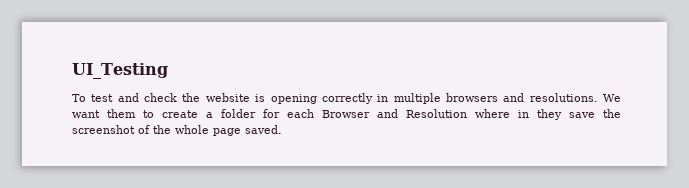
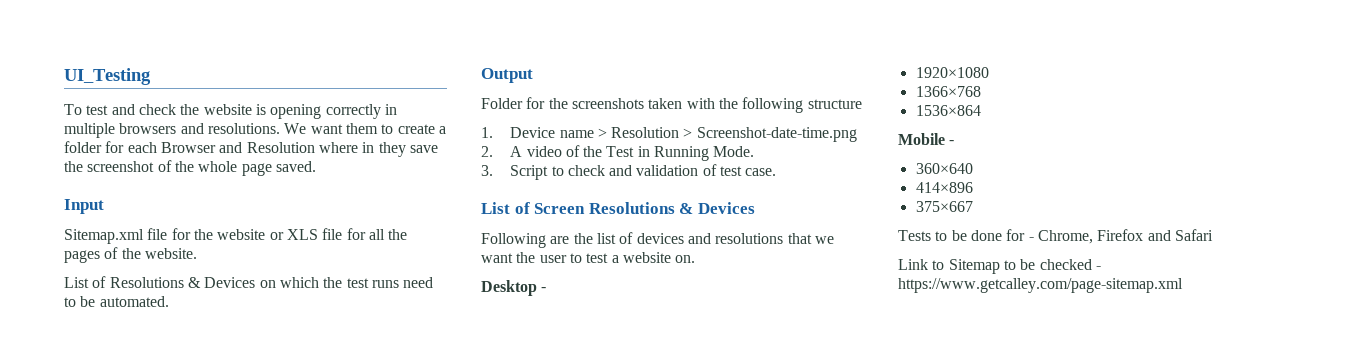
(282, 129) none -> [64,199,104,214] [64,228,408,244] [64,247,197,263] [64,276,434,288] [64,296,169,307] [481,68,533,83] [481,97,862,113] [481,127,857,142] [481,145,755,161] [481,164,777,180] [481,202,755,214] [481,232,834,248] [481,252,696,263] [481,280,547,296] [915,67,989,78] [915,86,981,97] [915,105,981,116] [898,133,955,145] [915,163,973,174] [915,182,973,193] [915,201,973,212] [898,229,1213,244] [898,259,1101,274] [898,278,1183,293] // Input // Sitemap.xml file for the website or XLS file for all the pages of the website. // List of Resolutions & Devices on which the test runs need to be automated. // Output // Folder for the screenshots taken with the following structure // 1. Device name > Resolution > Screenshot-date-time.png // 2. A video of the Test in Running Mode. // 3. Script to check and validation of test case. // List of Screen Resolutions & Devices // Following are the list of devices and resolutions that we want the user to test a website on. // Desktop - // 1920×1080 // 1366×768 // 1536×864 // Mobile - // 360×640 // 414×896 // 375×667 // Tests to be done for - Chrome, Firefox and Safari // Link to Sitemap to be checked - https://www.getcalley.com/page-sitemap.xml

